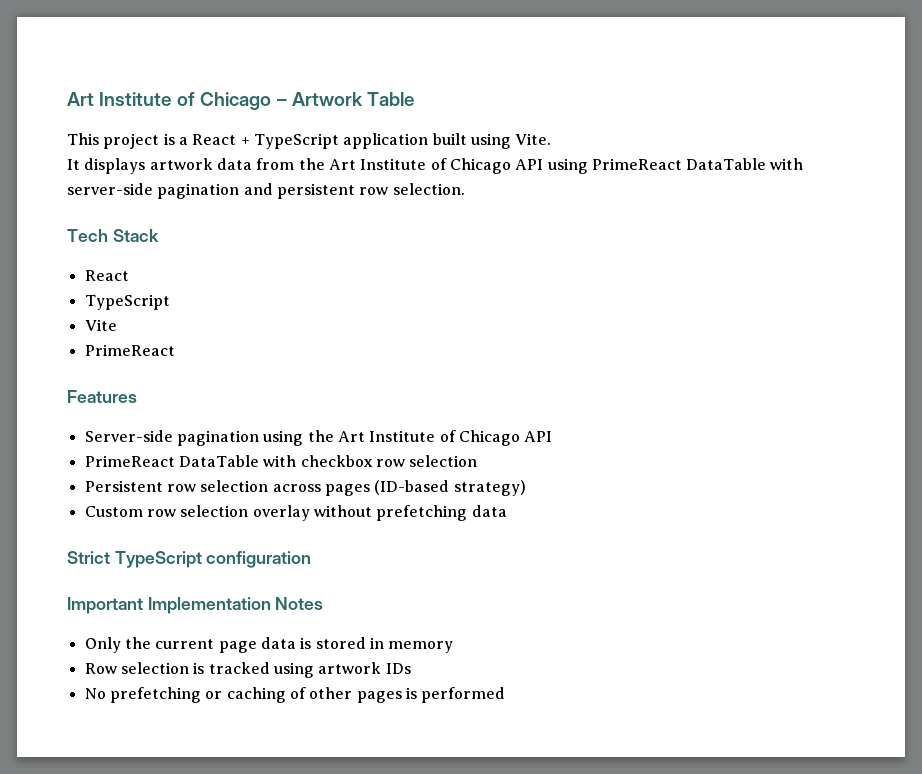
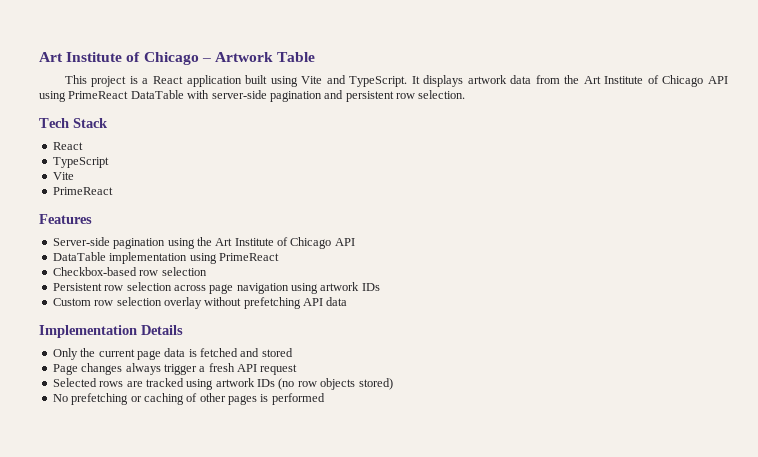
[240,133,339,149] + TypeScript -> (183, 80) none
[515,133,552,145] Vite. // -> [301,75,408,87] Vite and TypeScript.
[84,455,373,467] PrimeReact DataTable with checkbox -> [52,252,279,264] [52,267,137,276] DataTable implementation using PrimeReact // Checkbox-based
[324,480,526,496] pages (ID-based strategy) -> [209,282,380,294] page navigation using artwork IDs
(468, 513) none -> [303,298,323,306] API
[67,551,312,568] [67,597,324,614] Strict TypeScript configuration // Important Implementation Notes -> [39,325,183,338] Implementation Details
(312, 643) none -> [200,348,260,357] fetched and
[369,637,454,653] [84,662,205,674] in memory // Row selection is -> [52,363,298,375] [52,378,143,387] // Page changes always trigger a fresh API request // Selected rows are
(411, 668) none -> [278,378,393,390] (no row objects stored)

